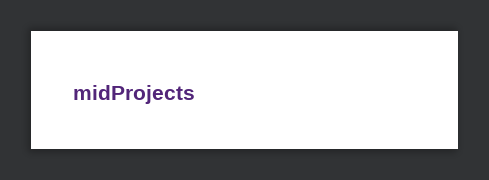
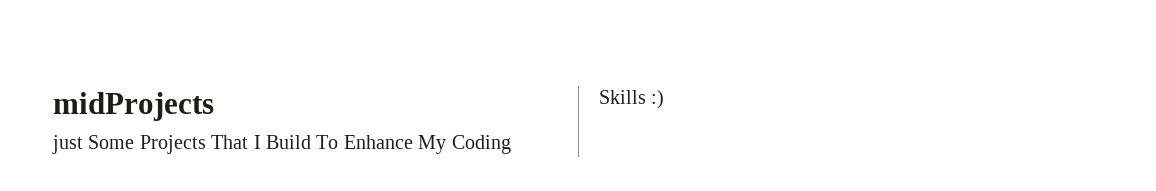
(195, 94) none -> [52,135,511,154] [599,90,665,109] // just Some Projects That I Build To Enhance My Coding Skills :)

